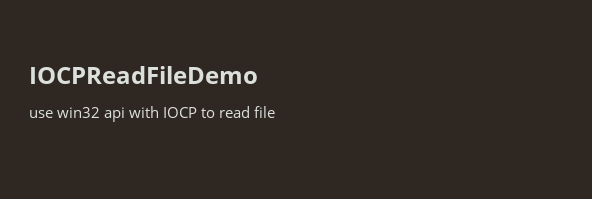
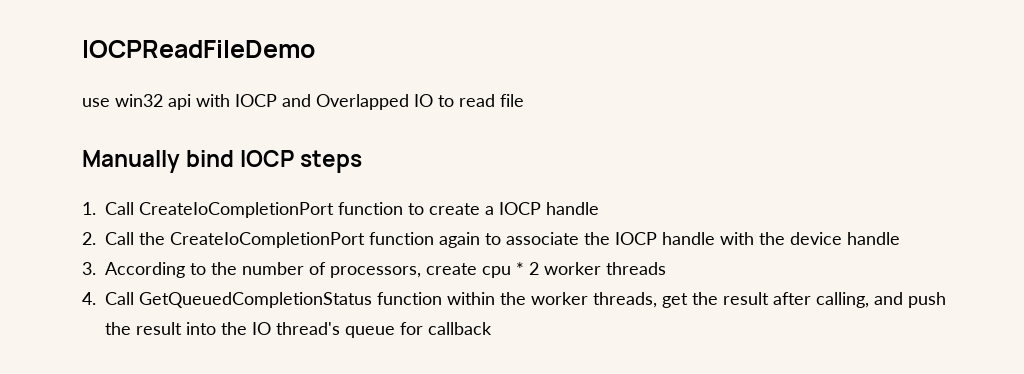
(198, 112) none -> [282,94,433,110] and Overlapped IO
(276, 112) none -> [82,150,363,173] [82,202,600,218] [82,232,901,248] [82,262,667,278] [82,292,947,308] [105,322,493,338] // Manually bind IOCP steps // 1. Call CreateIoCompletionPort function to create a IOCP handle // 2. Call the CreateIoCompletionPort function again to associate the IOCP handle with the device handle // 3. According to the number of processors, create cpu * 2 worker threads // 4. Call GetQueuedCompletionStatus function within the worker threads, get the result after calling, and push the result into the IO thread's queue for callback

